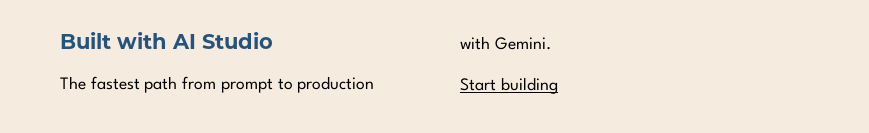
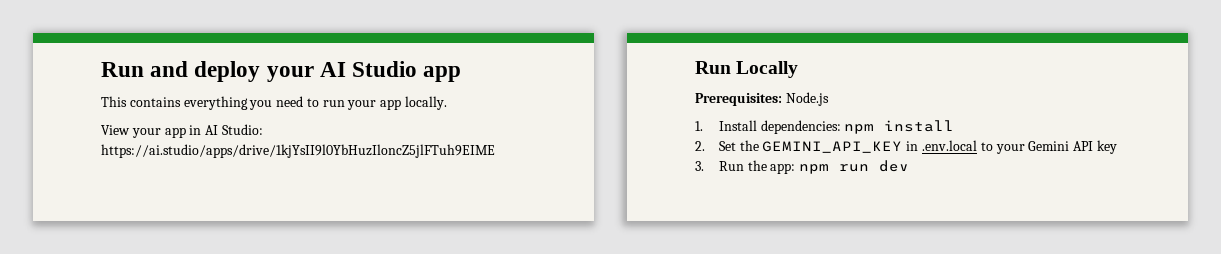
[60,32,273,49] [60,76,375,93] [460,36,551,50] [460,77,558,94] Built with AI Studio // The fastest path from prompt to production with Gemini. // Start building -> [101,61,462,82] [101,96,448,110] [101,124,263,138] [101,144,495,158] [695,61,799,78] [695,92,829,106] [695,120,955,134] [695,140,1117,154] [695,160,910,174] Run and deploy your AI Studio app // This contains everything you need to run your app locally. // View your app in AI Studio: https://ai.studio/apps/drive/1kjYsII9l0YbHuzIloncZ5jlFTuh9EIME // Run Locally // Prerequisites: Node.js // 1. Install dependencies: npm install // 2. Set the GEMINI_API_KEY in .env.local to your Gemini API key // 3. Run the app: npm run dev

